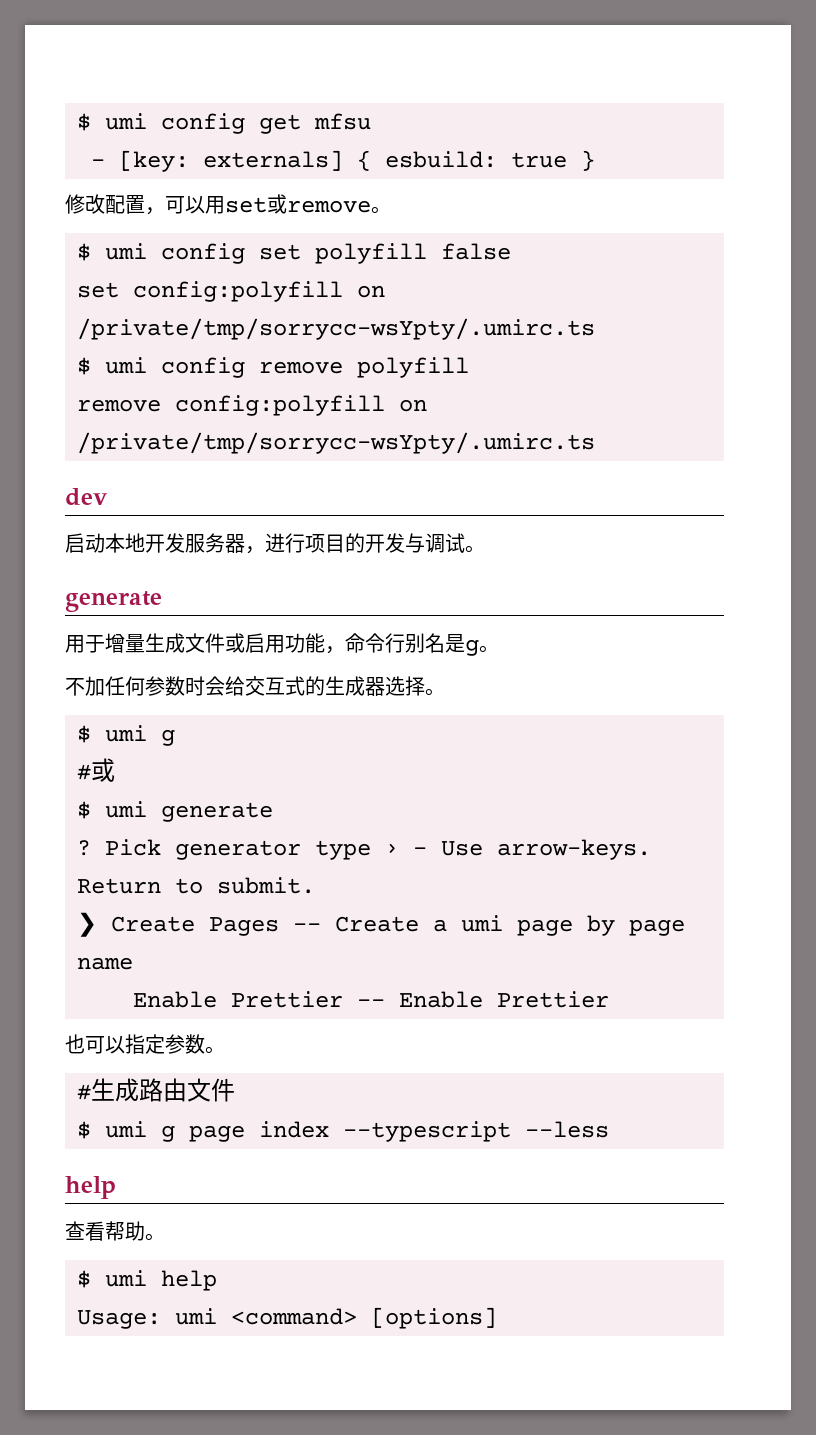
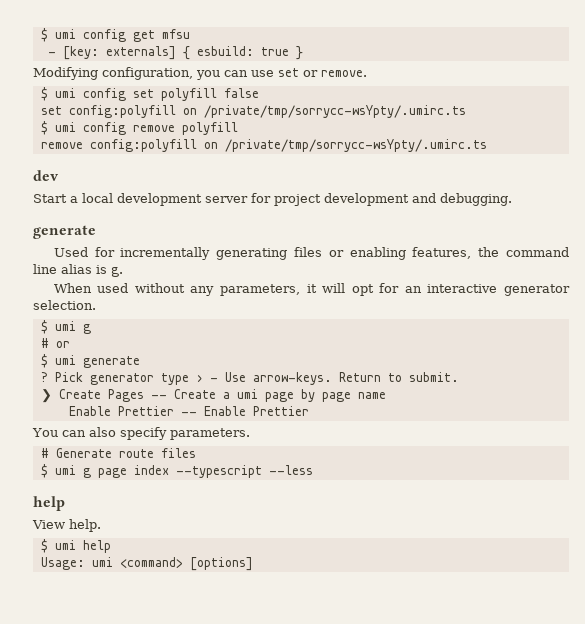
[65,194,391,215] 修改配置，可以用set或remove。 -> [33,67,367,80] Modifying configuration, you can use set or remove.
[65,533,485,554] [65,591,162,612] [65,633,499,656] [65,676,445,696] 启动本地开发服务器，进行项目的开发与调试。 // generate // 用于增量生成文件或启用功能，命令行别名是g。 // 不加任何参数时会给交互式的生成器选择。 -> [33,193,512,206] [33,225,96,239] [53,247,569,260] [33,264,123,277] [53,283,570,296] [33,300,96,310] Start a local development server for project development and debugging. // generate // Used for incrementally generating files or enabling features, the command line alias is g. // When used without any parameters, it will opt for an interactive generator selection.
[91,758,115,782] 或 -> [55,341,70,348] or
[65,1034,225,1054] [77,1078,235,1102] 也可以指定参数。 // #生成路由文件 -> [32,427,250,440] [40,448,196,458] You can also specify parameters. // # Generate route files
[65,1221,165,1241] 查看帮助。 -> [32,519,101,532] View help.

